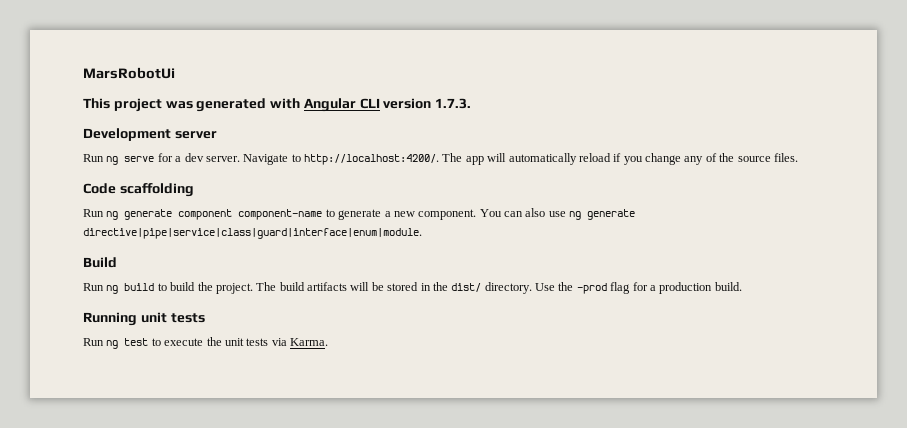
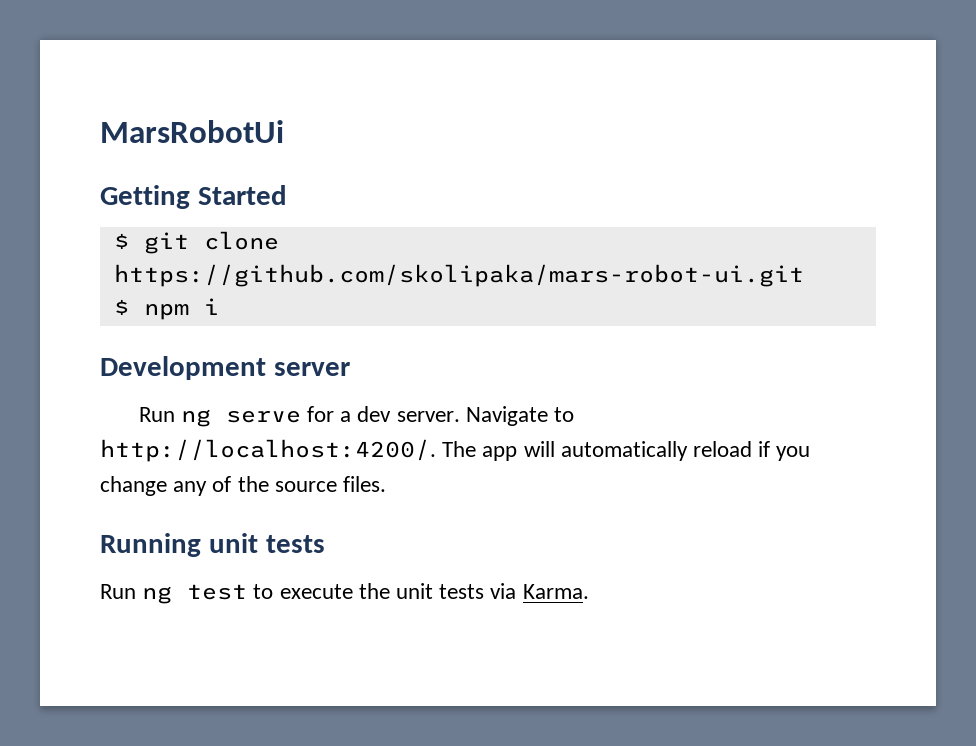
[83,98,472,112] This project was generated with Angular CLI version 1.7.3. -> [100,185,287,209] [113,231,279,254] [113,264,804,287] [113,298,219,320] Getting Started // $ git clone https://github.com/skolipaka/mars-robot-ui.git // $ npm i
[83,183,194,197] [83,208,636,220] [83,228,422,239] [83,257,117,268] [83,282,742,294] // Code scaffolding // Run ng generate component component-name to generate a new component. You can also use ng generate directive|pipe|service|class|guard|interface|enum|module. // Build // Run ng build to build the project. The build artifacts will be stored in the dist/ directory. Use the -prod flag for a production build. -> (387, 484) none

